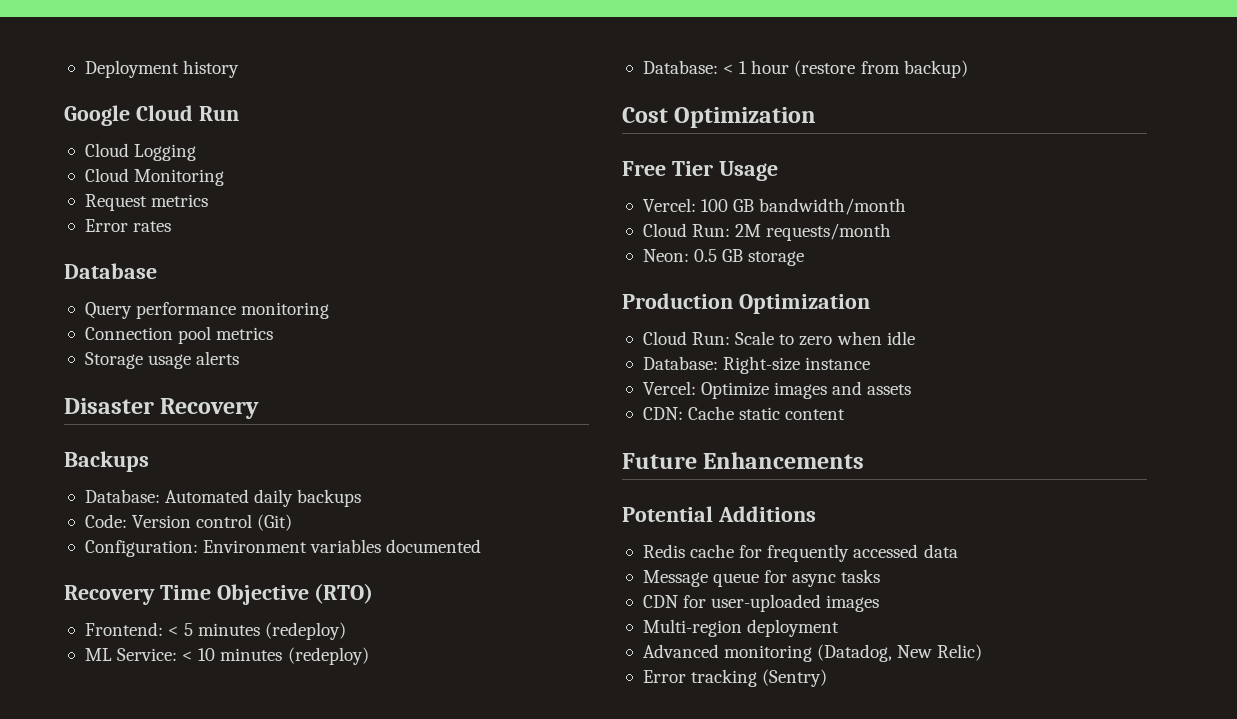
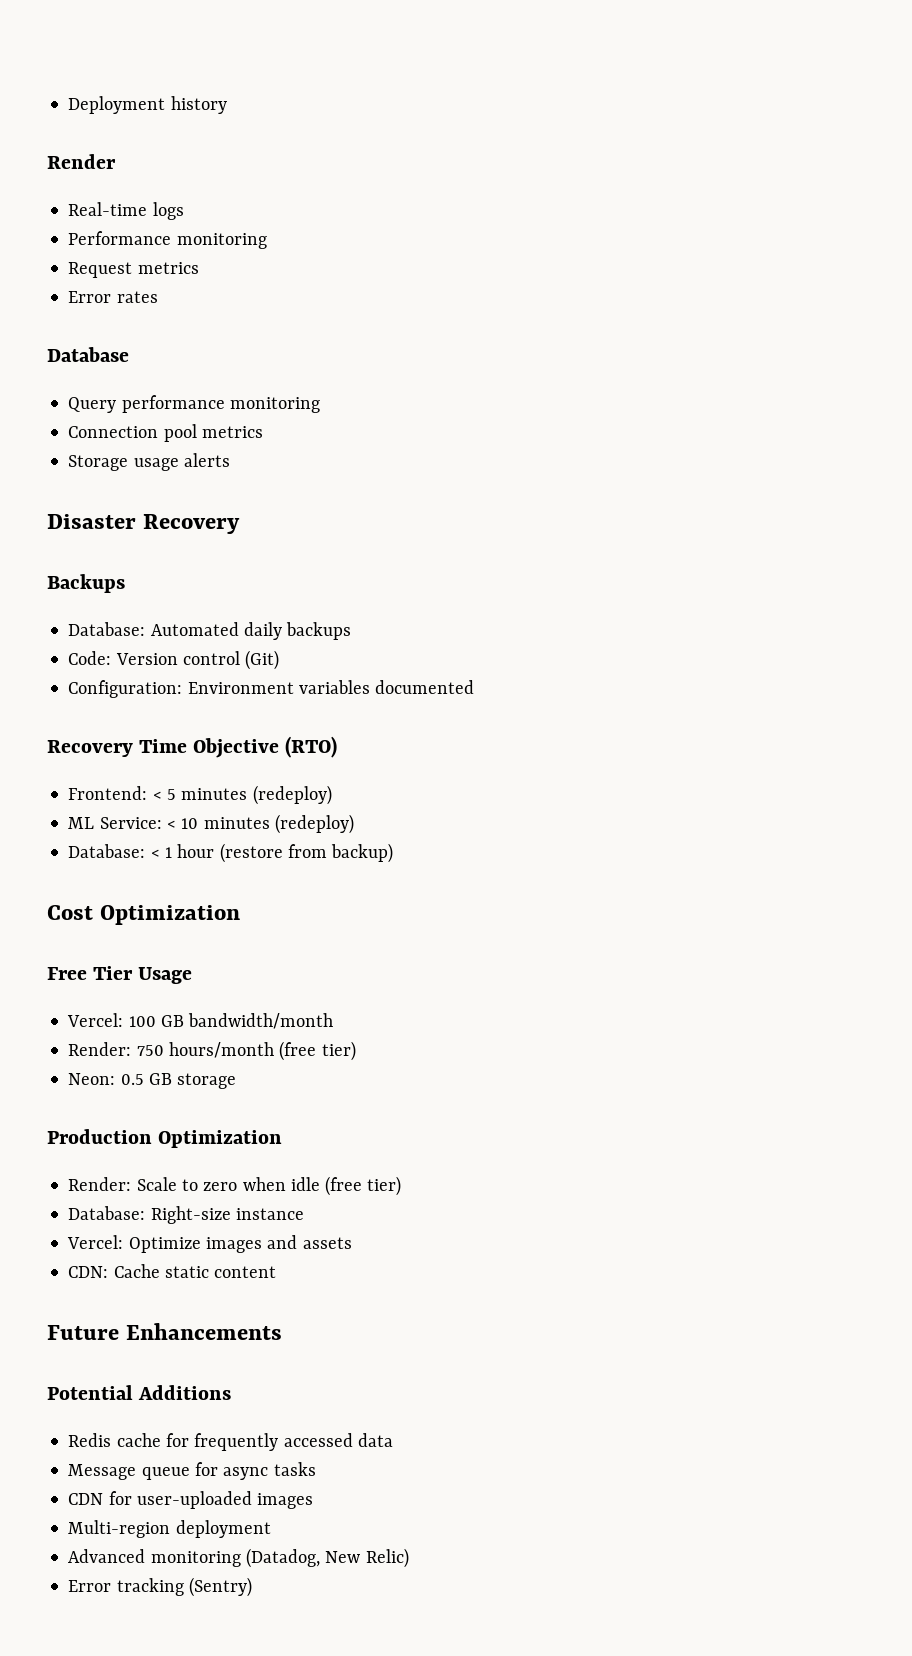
[64,105,239,126] [84,143,197,161] [84,168,225,186] Google Cloud Run // Cloud Logging // Cloud Monitoring -> [47,154,116,169] [68,202,184,220] [68,231,267,249] Render // Real-time logs // Performance monitoring
[642,223,892,241] Cloud Run: 2M requests/month -> [68,1041,356,1061] Render: 750 hours/month (free tier)
[642,331,731,345] Cloud Run: -> [68,1177,132,1191] Render:
(915, 338) none -> [325,1176,402,1196] (free tier)

